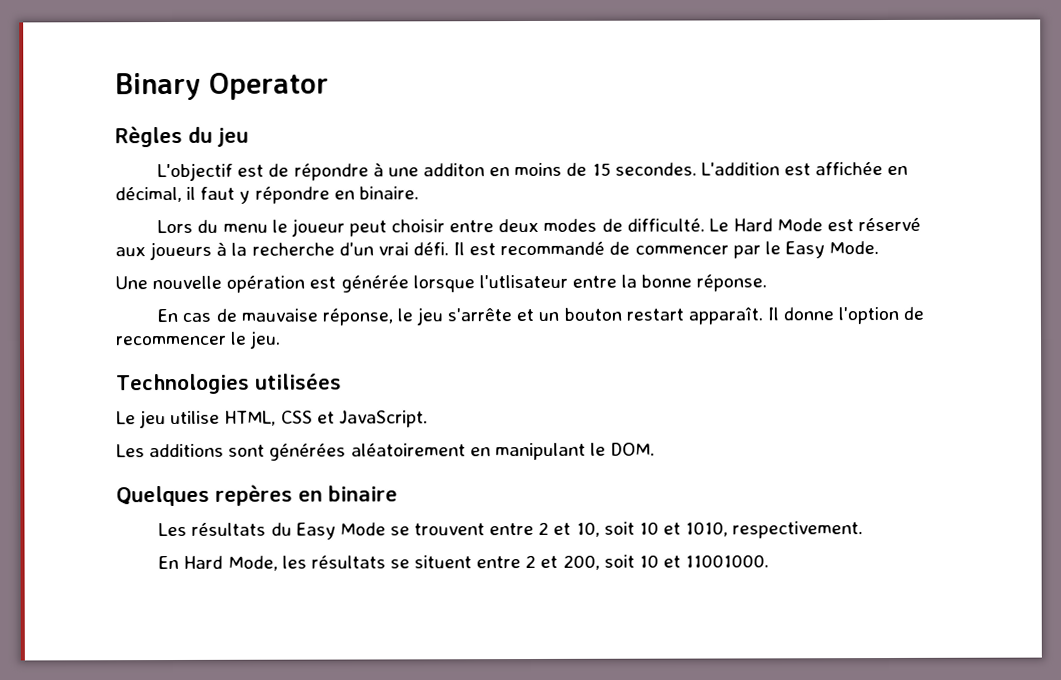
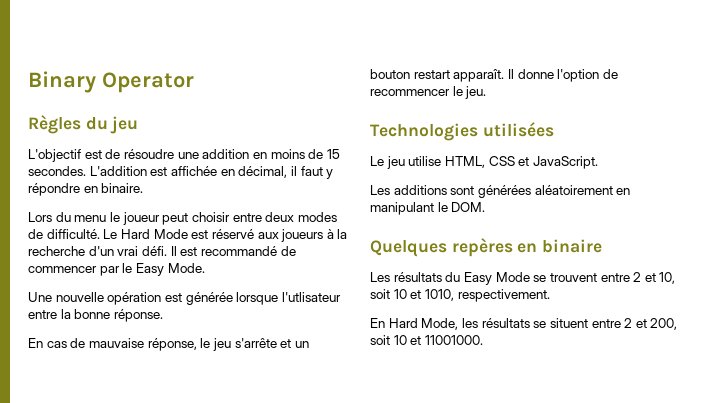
[293,162,486,181] répondre à une additon -> [123,149,250,159] résoudre une addition

